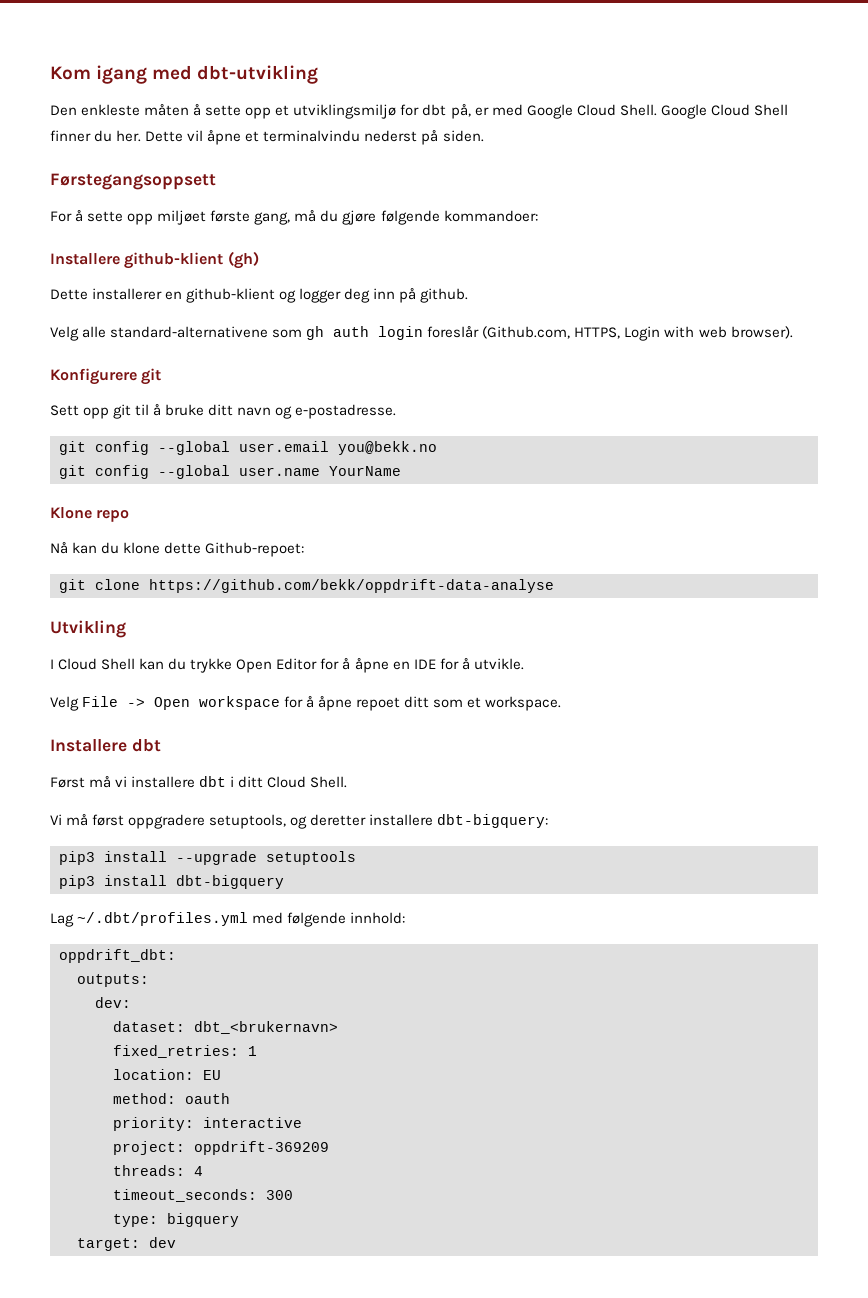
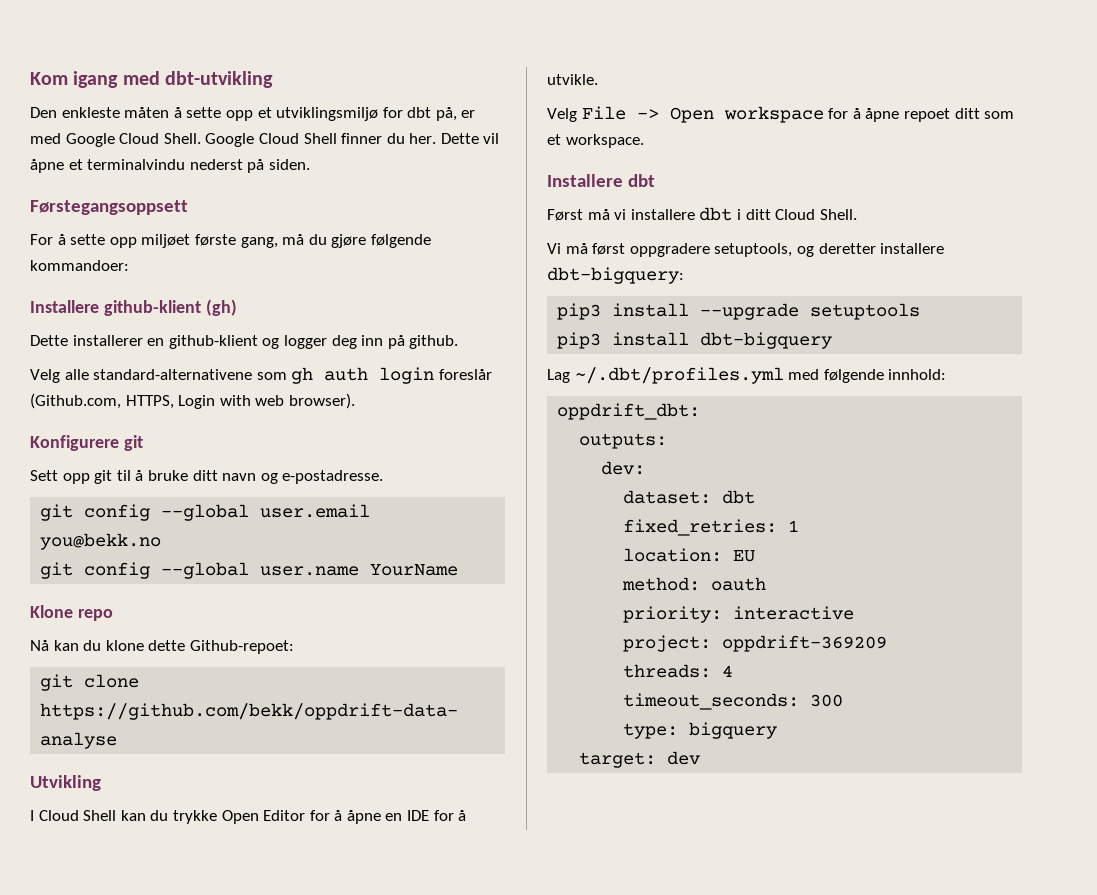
[194,1021,338,1034] dbt_<brukernavn> -> [722,490,756,504] dbt

